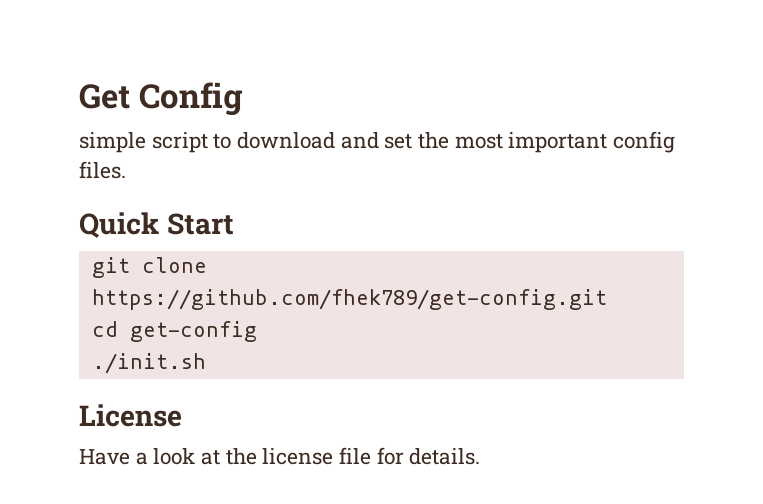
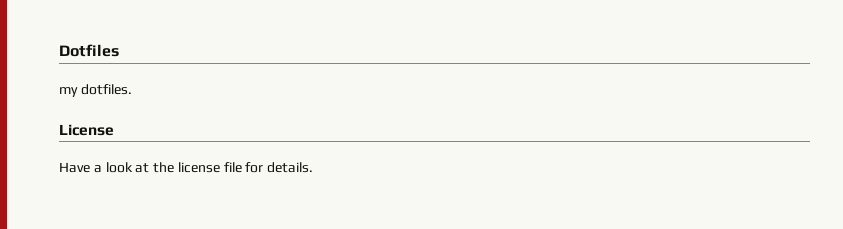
[79,82,243,116] [79,131,676,153] [79,161,126,179] [79,212,234,238] [91,257,207,278] [91,289,607,310] [91,321,257,342] [91,353,206,374] Get Config // simple script to download and set the most important config files. // Quick Start // git clone https://github.com/fhek789/get-config.git // cd get-config // ./init.sh -> [59,44,119,57] [59,84,132,97] Dotfiles // my dotfiles.

